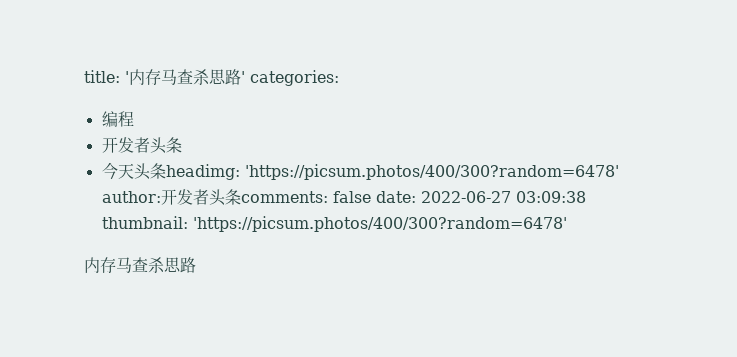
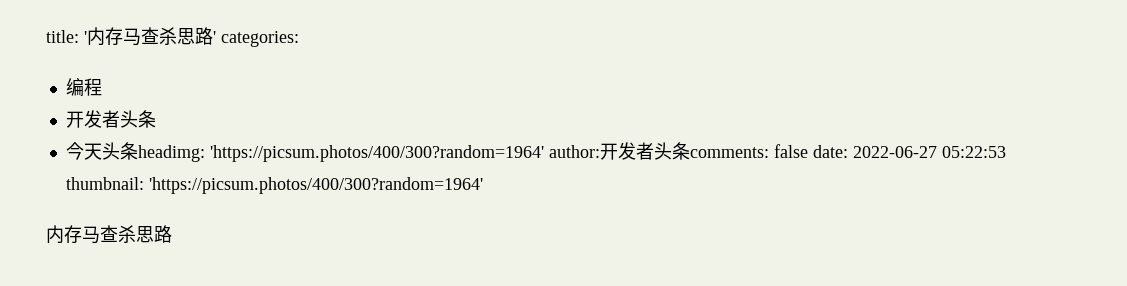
[244,164,619,180] 'https://picsum.photos/400/300?random=6478' -> [209,145,544,162] 'https://picsum.photos/400/300?random=1964'
[515,191,586,203] [101,216,567,232] 03:09:38 thumbnail: 'https://picsum.photos/400/300?random=6478' -> [941,146,1006,158] [65,177,483,194] 05:22:53 thumbnail: 'https://picsum.photos/400/300?random=1964'

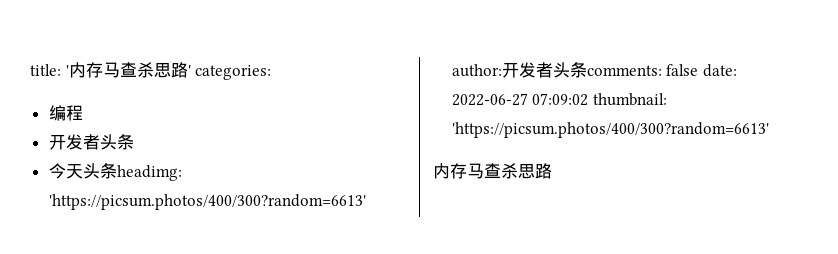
[209,145,544,162] 'https://picsum.photos/400/300?random=1964' -> [48,194,366,210] 'https://picsum.photos/400/300?random=6613'
[941,146,1006,158] [65,177,483,194] 05:22:53 thumbnail: 'https://picsum.photos/400/300?random=1964' -> [532,93,667,106] [451,122,769,138] 07:09:02 thumbnail: 'https://picsum.photos/400/300?random=6613'

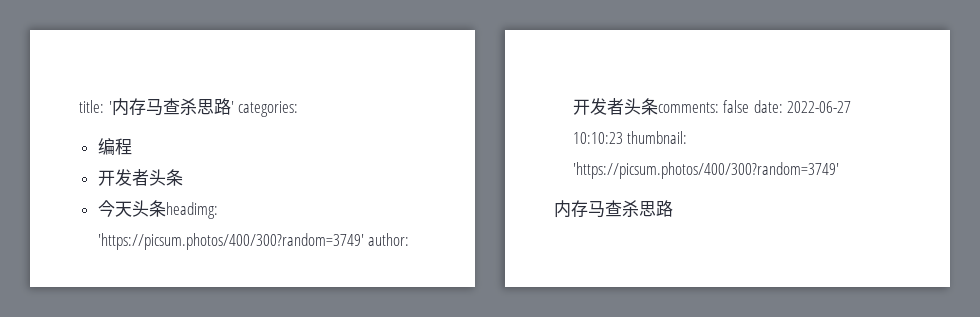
[48,194,366,210] 'https://picsum.photos/400/300?random=6613' -> [97,233,364,250] 'https://picsum.photos/400/300?random=3749'
[532,93,667,106] [451,122,769,138] 07:09:02 thumbnail: 'https://picsum.photos/400/300?random=6613' -> [572,131,688,144] [572,162,839,179] 10:10:23 thumbnail: 'https://picsum.photos/400/300?random=3749'

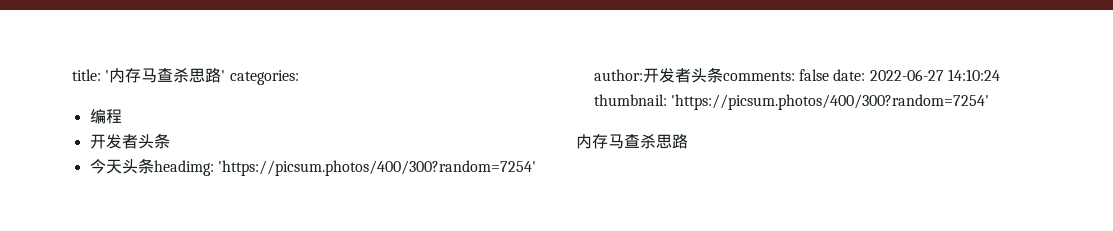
[97,233,364,250] 'https://picsum.photos/400/300?random=3749' -> [217,160,536,176] 'https://picsum.photos/400/300?random=7254'
[572,131,688,144] [572,162,839,179] 10:10:23 thumbnail: 'https://picsum.photos/400/300?random=3749' -> [947,69,1000,81] [593,94,989,110] 14:10:24 thumbnail: 'https://picsum.photos/400/300?random=7254'

